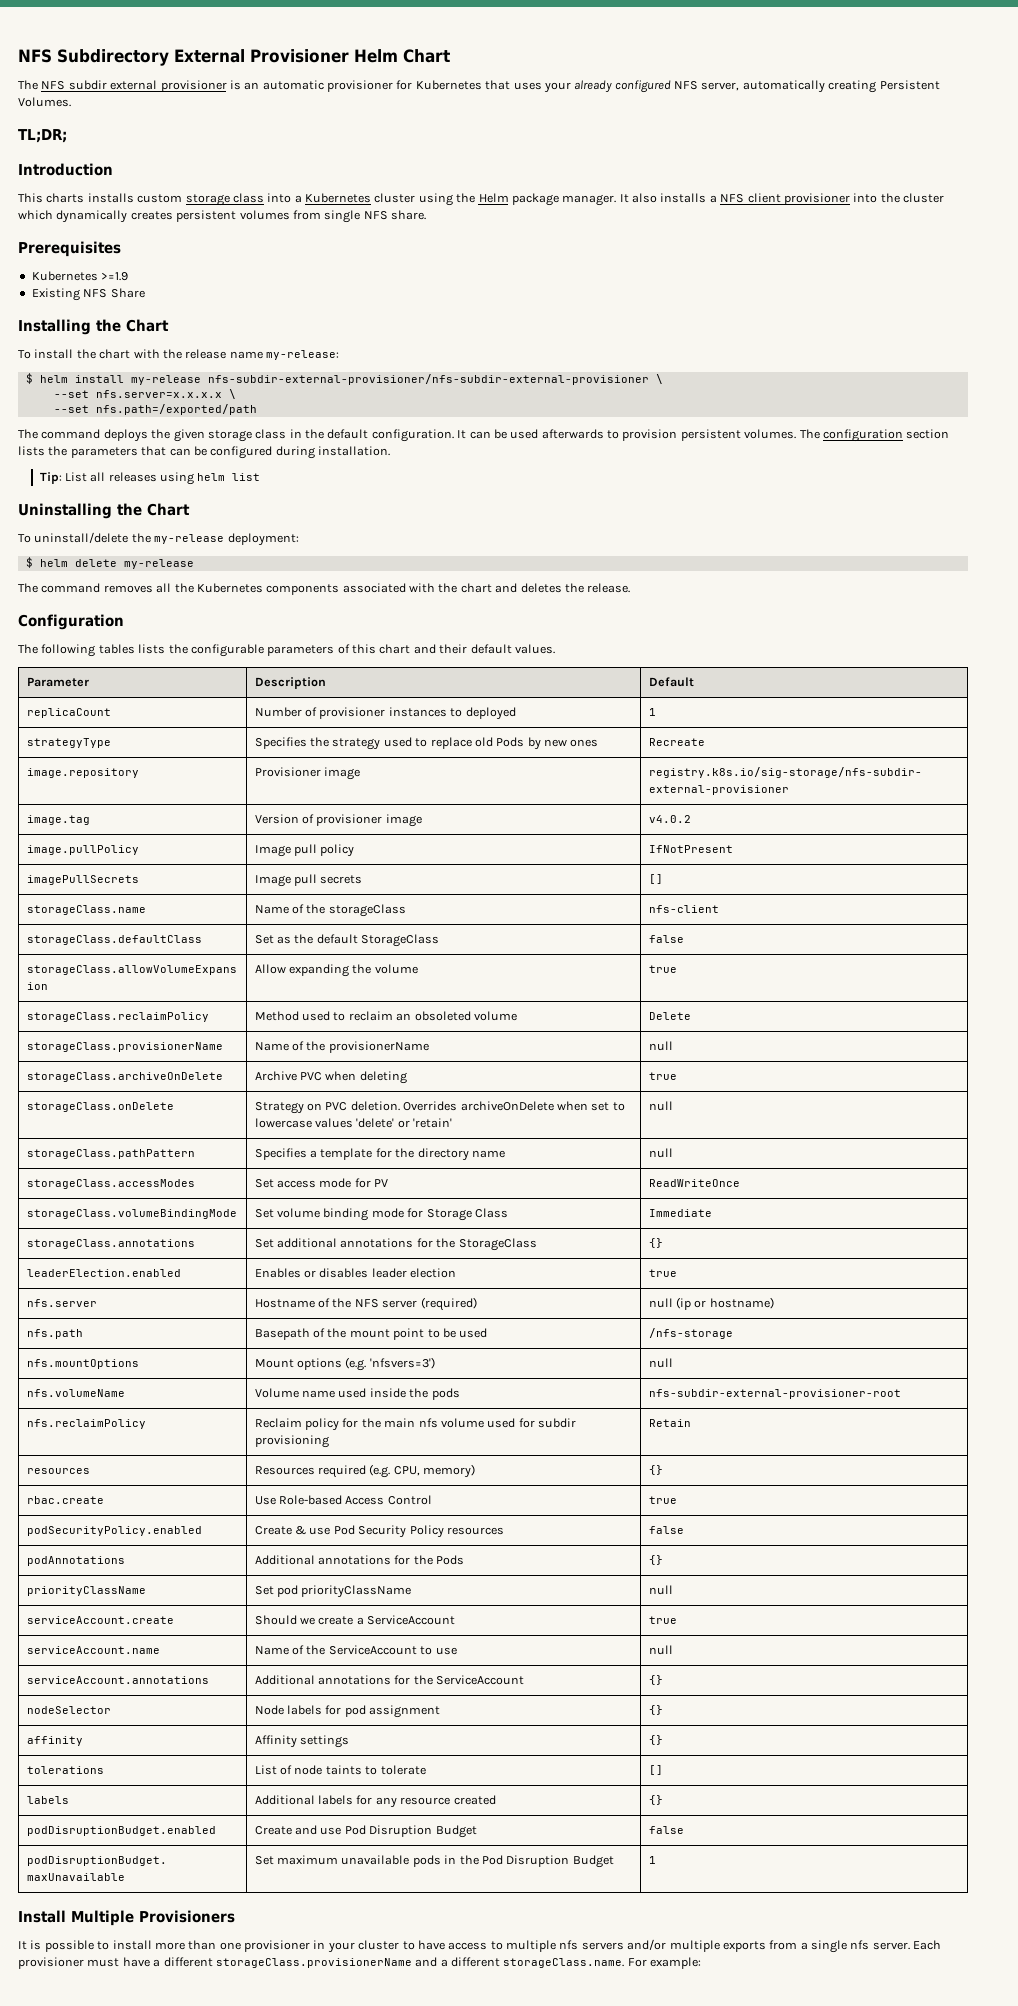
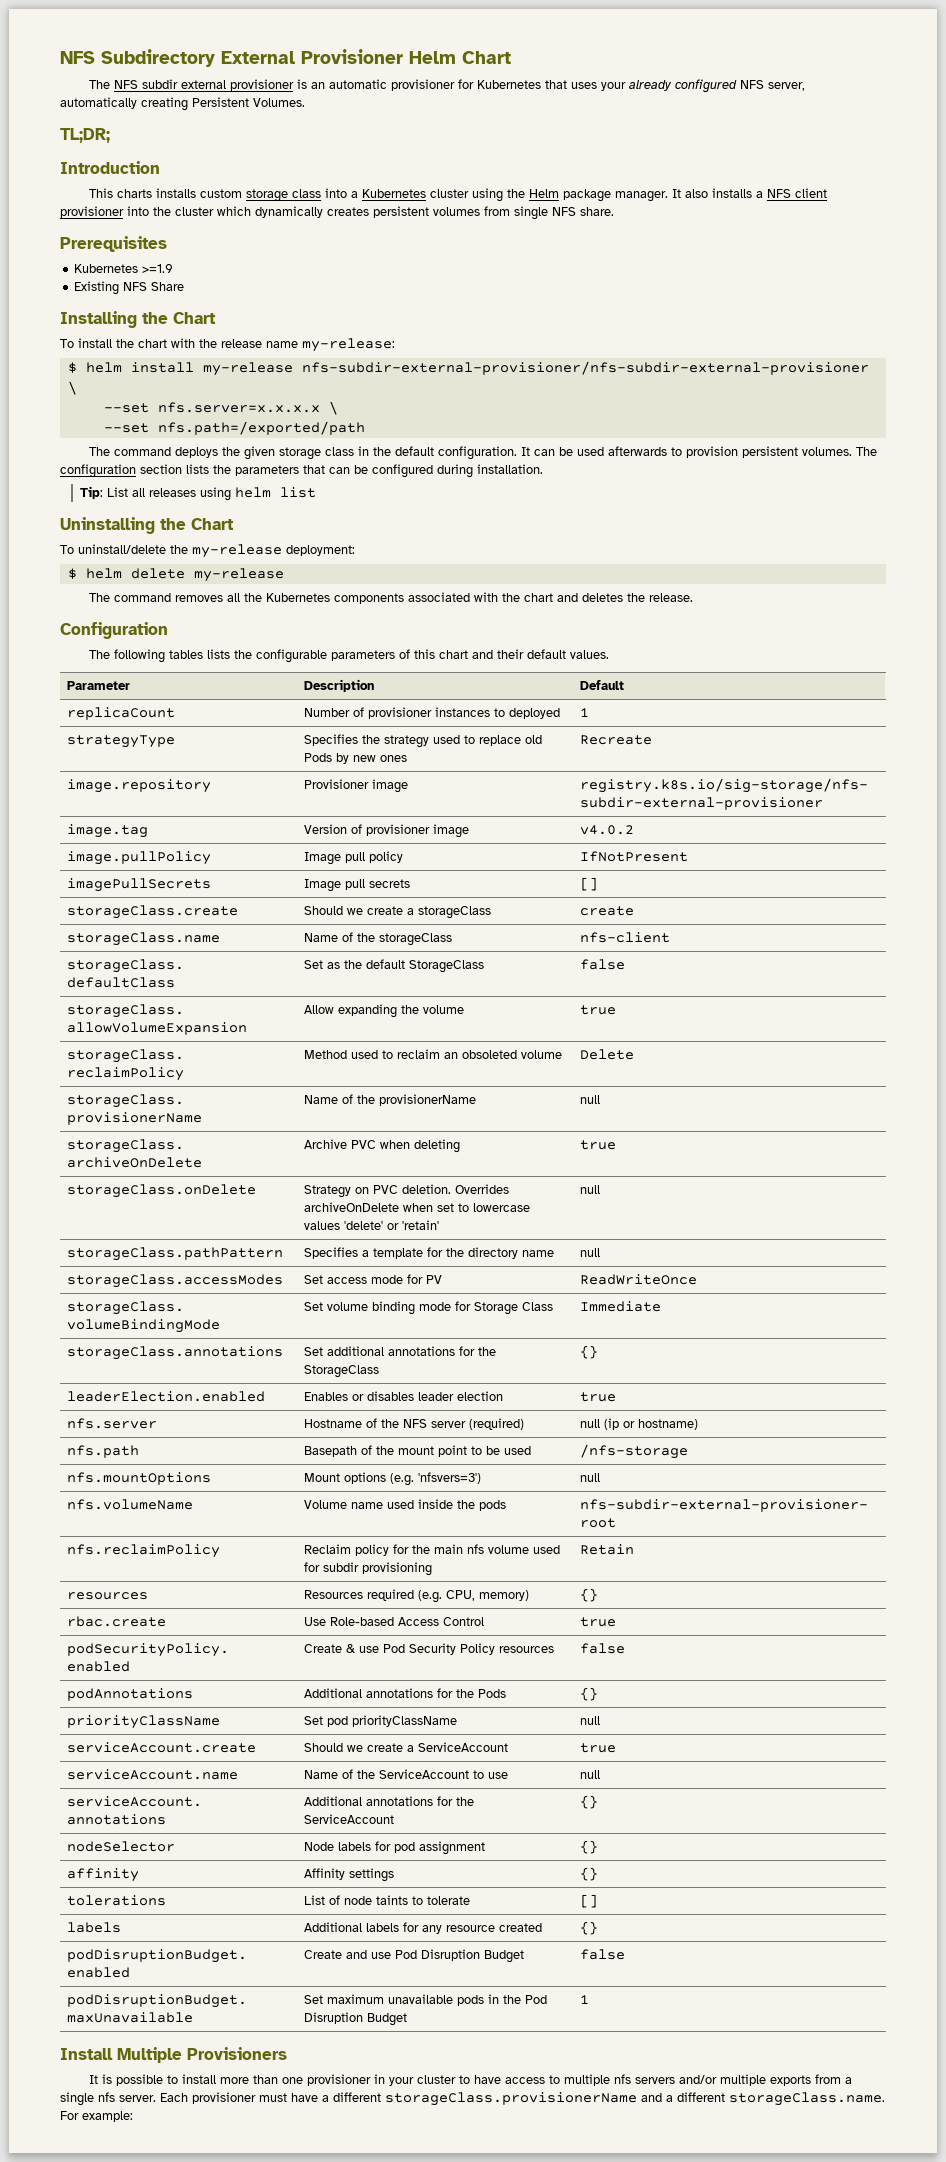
(663, 879) none -> [66,905,238,919] [303,906,491,919] [579,906,634,916] // storageClass.create | Should we create a storageClass | create

